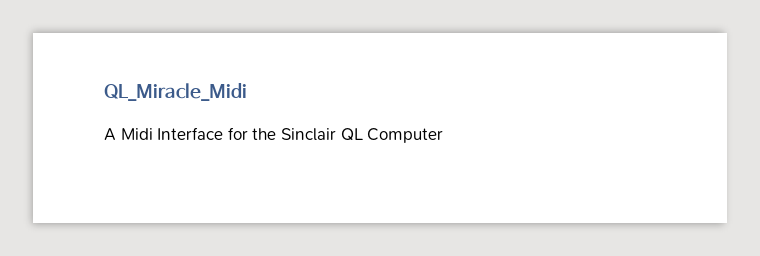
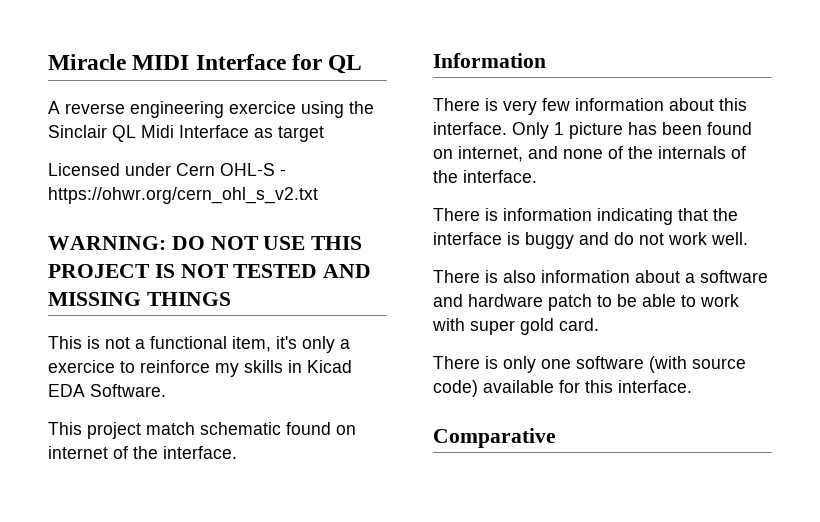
[104,83,247,101] [104,127,444,143] QL_Miracle_Midi // A Midi Interface for the Sinclair QL Computer -> [48,54,363,74] [48,101,374,118] [48,125,324,142] [48,163,286,176] [48,187,318,204] [48,236,363,250] [48,264,372,278] [48,292,231,306] [48,336,350,353] [48,360,352,377] [48,384,166,397] [48,422,356,439] [48,446,237,459] [433,53,546,68] [433,98,747,115] [433,122,752,139] [433,146,746,162] [433,170,537,183] [433,208,738,225] [433,232,748,249] [433,270,768,283] [433,294,739,311] [432,318,599,335] [433,356,746,373] [433,380,692,397] [433,428,556,448] Miracle MIDI Interface for QL // A reverse engineering exercice using the Sinclair QL Midi Interface as target // Licensed under Cern OHL-S - https://ohwr.org/cern_ohl_s_v2.txt // WARNING: DO NOT USE THIS PROJECT IS NOT TESTED AND MISSING THINGS // This is not a functional item, it's only a exercice to reinforce my skills in Kicad EDA Software. // This project match schematic found on internet of the interface. // Information // There is very few information about this interface. Only 1 picture has been found on internet, and none of the internals of the interface. // There is information indicating that the interface is buggy and do not work well. // There is also information about a software and hardware patch to be able to work with super gold card. // There is only one software (with source code) available for this interface. // Comparative

